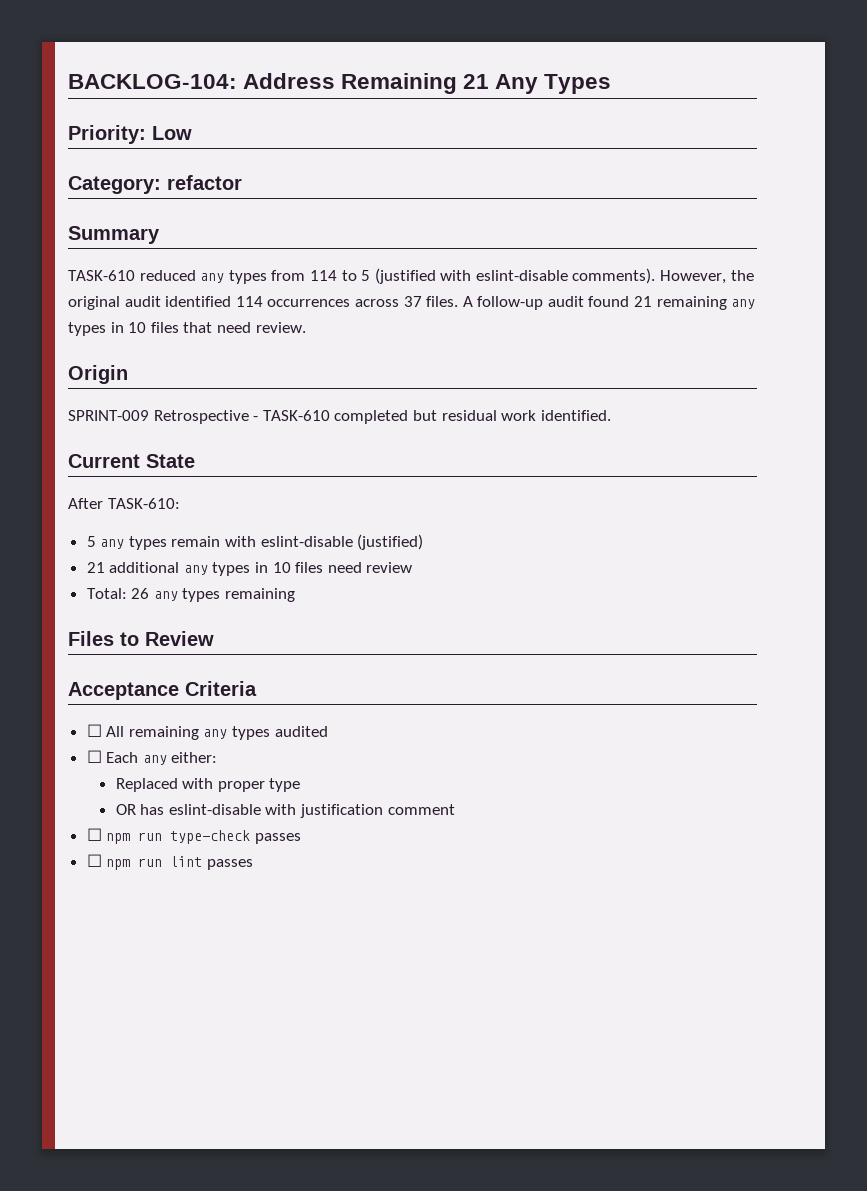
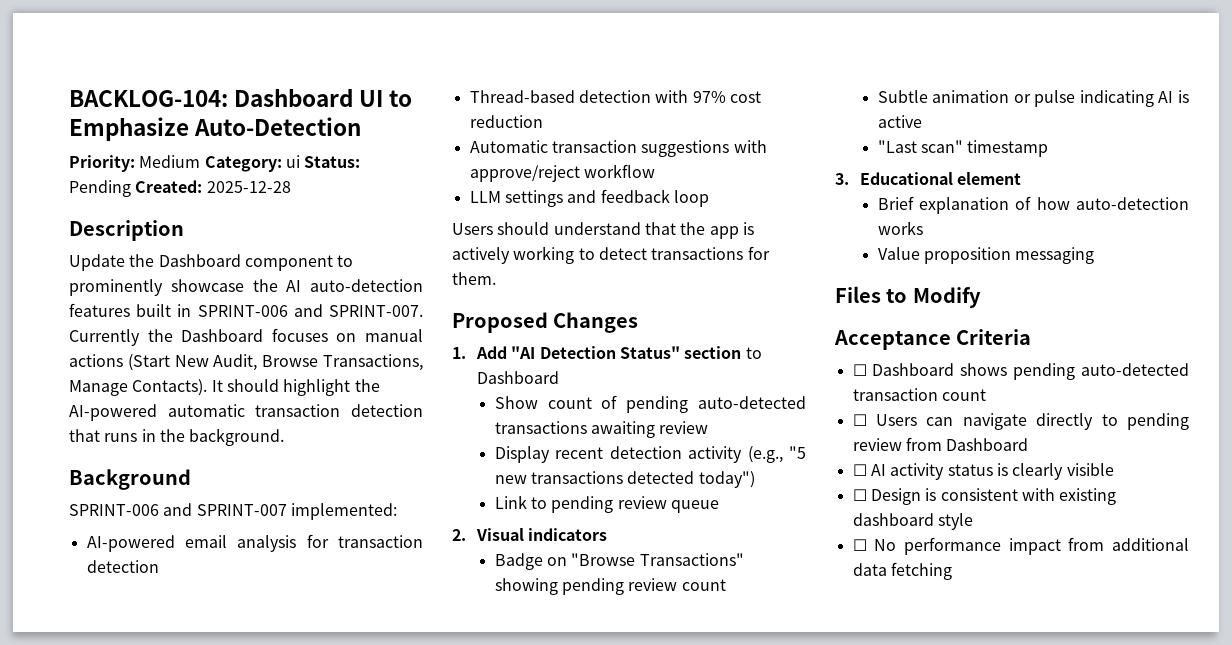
[243,73,612,94] [68,125,192,144] [68,175,242,194] [68,226,160,244] [68,268,754,284] [68,296,756,310] [68,322,306,336] [68,365,128,384] [68,410,611,424] [68,454,195,468] [68,498,180,509] [86,534,424,550] [86,562,413,576] [86,588,296,602] Address Remaining 21 Any Types // Priority: Low // Category: refactor // Summary // TASK-610 reduced any types from 114 to 5 (justified with eslint-disable comments). However, the original audit identified 114 occurrences across 37 files. A follow-up audit found 21 remaining any types in 10 files that need review. // Origin // SPRINT-009 Retrospective - TASK-610 completed but residual work identified. // Current State // After TASK-610: // 5 any types remain with eslint-disable (justified) // 21 additional any types in 10 files need review // Total: 26 any types remaining -> [234,88,413,107] [69,117,362,141] [69,155,361,172] [69,180,291,197] [69,220,184,241] [69,254,354,271] [69,279,423,296] [69,303,424,317] [69,328,423,346] [69,354,423,371] [69,379,380,396] [69,404,424,421] [69,428,285,446] [69,469,191,490] [69,503,397,520] [86,534,423,552] [86,560,159,573] [469,90,761,103] [469,115,543,128] [469,140,767,157] [469,164,655,182] [469,189,709,207] [452,222,754,239] [452,246,770,264] [452,272,496,285] [452,312,639,333] [452,346,762,359] [477,371,560,384] [494,395,806,413] [494,421,709,438] [494,446,806,463] [494,471,755,488] [494,495,719,513] [452,528,608,541] [494,553,744,570] [494,578,726,595] [877,90,1189,107] [877,115,922,128] [877,140,1049,157] [835,172,1022,185] [877,196,1189,214] [877,221,923,235] [877,247,1095,264] Dashboard UI to Emphasize Auto-Detection // Priority: Medium Category: ui Status: Pending Created: 2025-12-28 // Description // Update the Dashboard component to prominently showcase the AI auto-detection features built in SPRINT-006 and SPRINT-007. Currently the Dashboard focuses on manual actions (Start New Audit, Browse Transactions, Manage Contacts). It should highlight the AI-powered automatic transaction detection that runs in the background. // Background // SPRINT-006 and SPRINT-007 implemented: // AI-powered email analysis for transaction detection // Thread-based detection with 97% cost reduction // Automatic transaction suggestions with approve/reject workflow // LLM settings and feedback loop // Users should understand that the app is actively working to detect transactions for them. // Proposed Changes // 1. Add "AI Detection Status" section to Dashboard // Show count of pending auto-detected transactions awaiting review // Display recent detection activity (e.g., "5 new transactions detected today") // Link to pending review queue // 2. Visual indicators // Badge on "Browse Transactions" showing pending review count // Subtle animation or pulse indicating AI is active // "Last scan" timestamp // 3. Educational element // Brief explanation of how auto-detection works // Value proposition messaging
[145,631,214,646] Review -> [912,287,981,308] Modify
[106,726,328,740] [86,750,218,765] [115,778,301,792] [115,804,455,818] [86,828,301,844] [86,854,253,870] All remaining any types audited // ☐ Each any either: // Replaced with proper type // OR has eslint-disable with justification comment // ☐ npm run type-check passes // ☐ npm run lint passes -> [872,363,1189,380] [852,388,986,401] [852,413,1189,430] [852,437,1029,451] [852,463,1114,480] [852,488,1117,505] [852,513,973,530] [852,537,1189,555] [852,562,952,580] Dashboard shows pending auto-detected transaction count // ☐ Users can navigate directly to pending review from Dashboard // ☐ AI activity status is clearly visible // ☐ Design is consistent with existing dashboard style // ☐ No performance impact from additional data fetching

